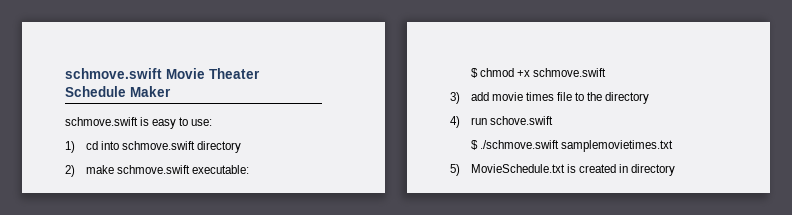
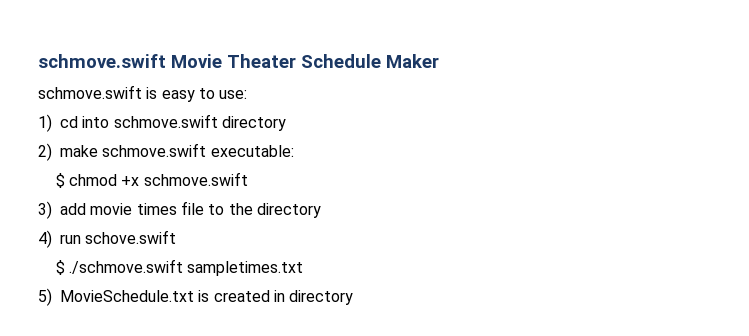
[560,140,673,152] samplemovietimes.txt -> [187,261,304,276] sampletimes.txt

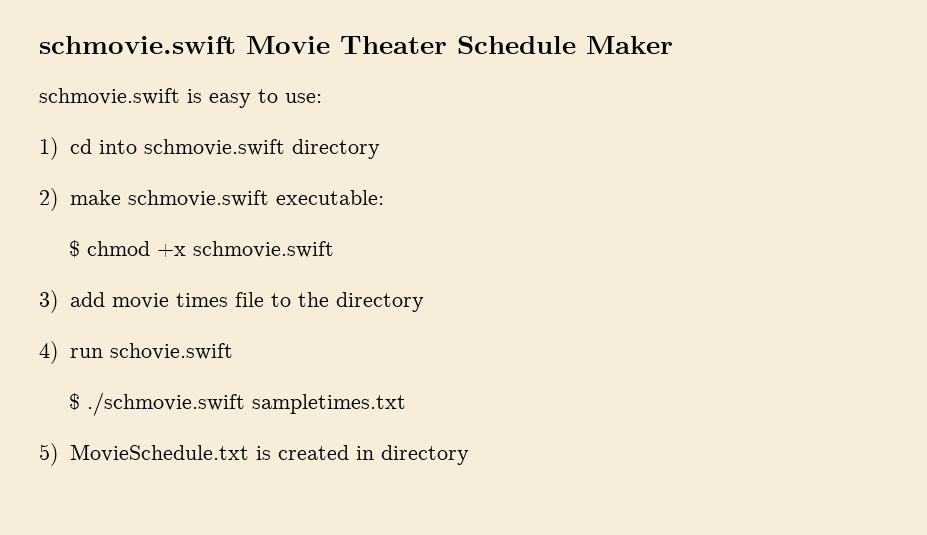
[38,54,166,68] schmove.swift -> [39,36,236,54] schmovie.swift
[38,85,142,99] schmove.swift -> [39,88,180,105] schmovie.swift
[113,114,218,128] schmove.swift -> [143,139,285,156] schmovie.swift
[102,143,207,157] schmove.swift -> [127,190,269,207] schmovie.swift
[143,172,248,186] schmove.swift -> [192,241,334,258] schmovie.swift
[85,230,177,244] [55,259,184,275] schove.swift // $ ./schmove.swift -> [109,343,233,360] [68,392,245,416] schovie.swift // $ ./schmovie.swift

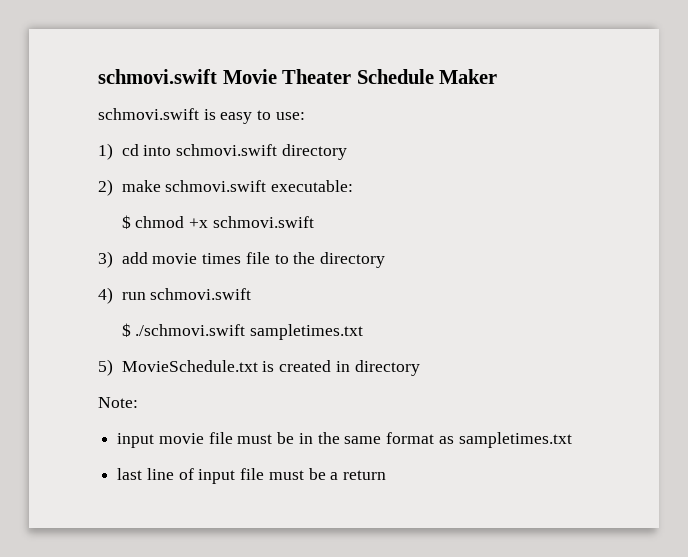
[39,36,236,54] schmovie.swift -> [98,69,217,84] schmovi.swift
[39,88,180,105] schmovie.swift -> [98,108,199,120] schmovi.swift
[143,139,285,156] schmovie.swift -> [176,144,278,156] schmovi.swift
[127,190,269,207] schmovie.swift -> [165,180,267,192] schmovi.swift
[192,241,334,258] schmovie.swift -> [212,216,314,228] schmovi.swift
[109,343,233,360] [68,392,245,416] schovie.swift // $ ./schmovie.swift -> [150,288,252,300] [121,323,246,337] schmovi.swift // $ ./schmovi.swift
(469, 455) none -> [98,397,138,408] [117,432,572,448] [117,468,387,484] // Note: // input movie file must be in the same format as sampletimes.txt // last line of input file must be a return

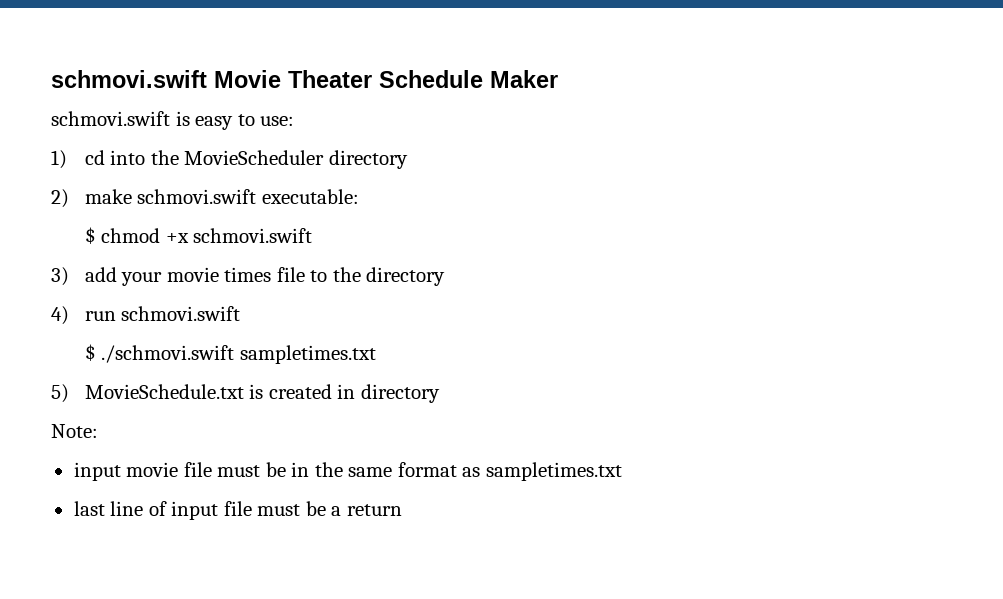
[176,144,278,156] schmovi.swift -> [150,150,325,165] the MovieScheduler
(148, 258) none -> [121,272,163,286] your

